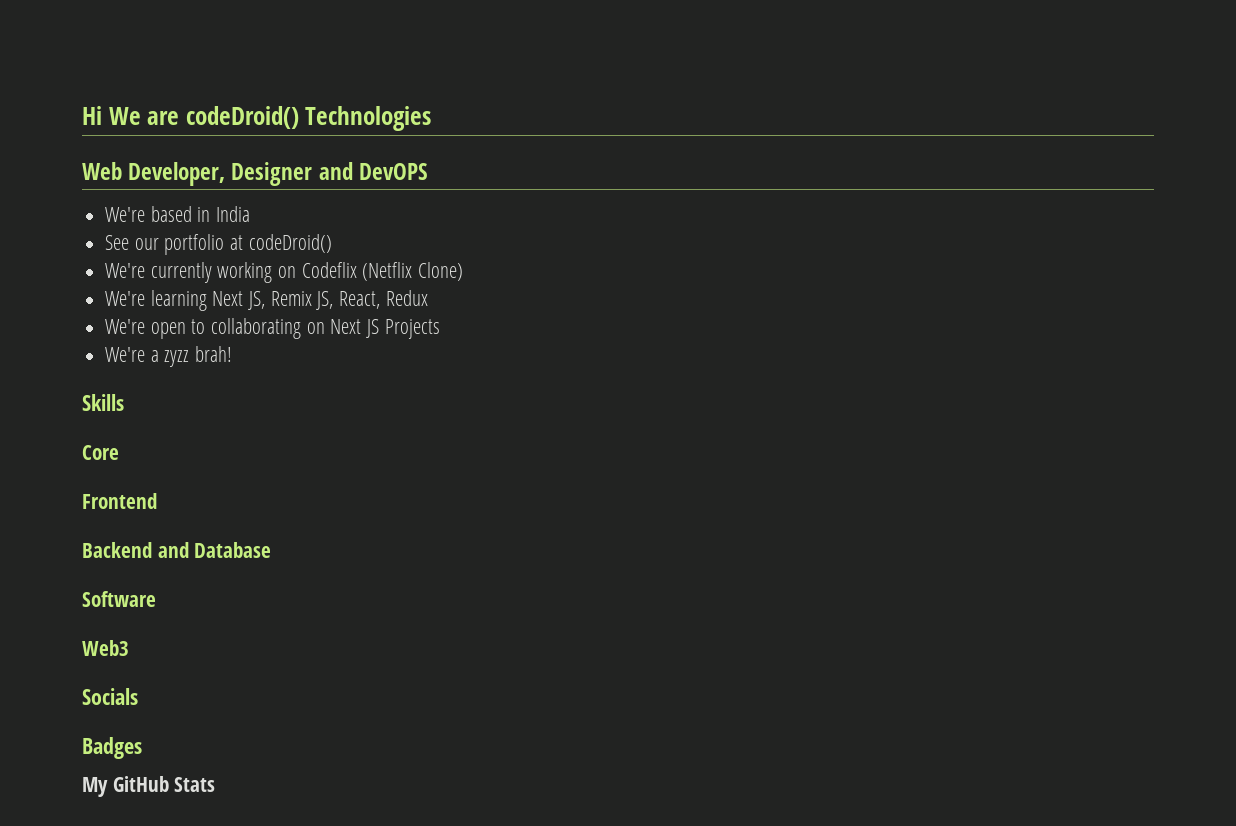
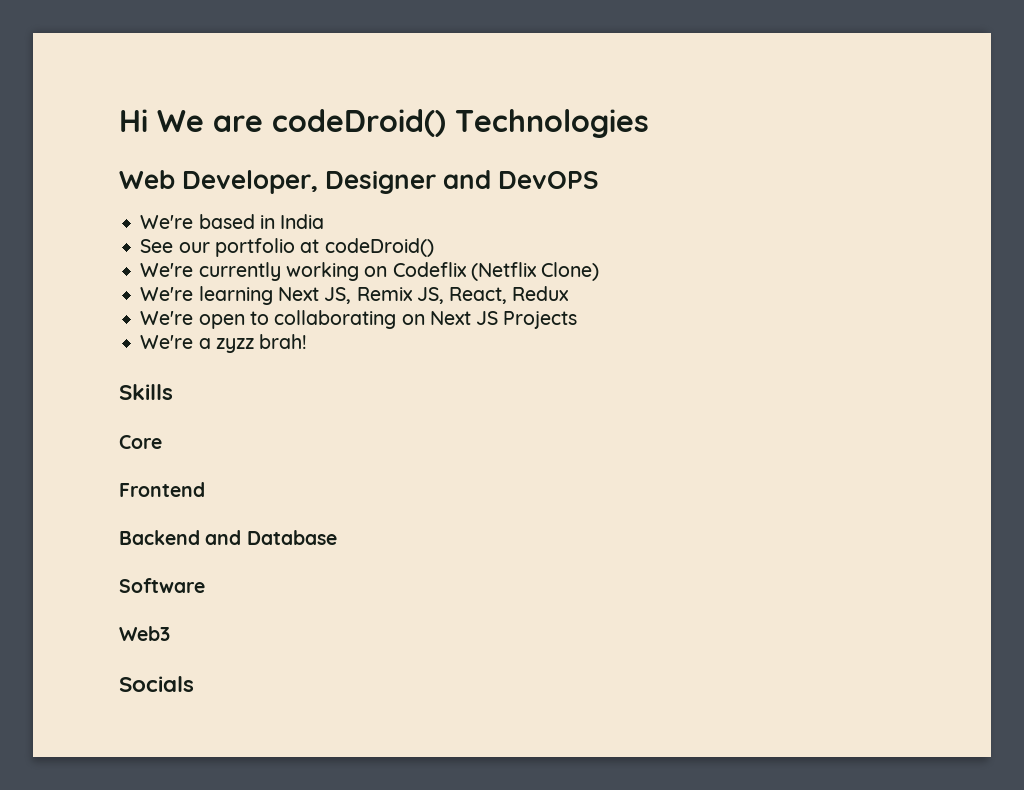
[82,737,142,759] [82,776,216,797] // Badges // My GitHub Stats -> (194, 684) none

